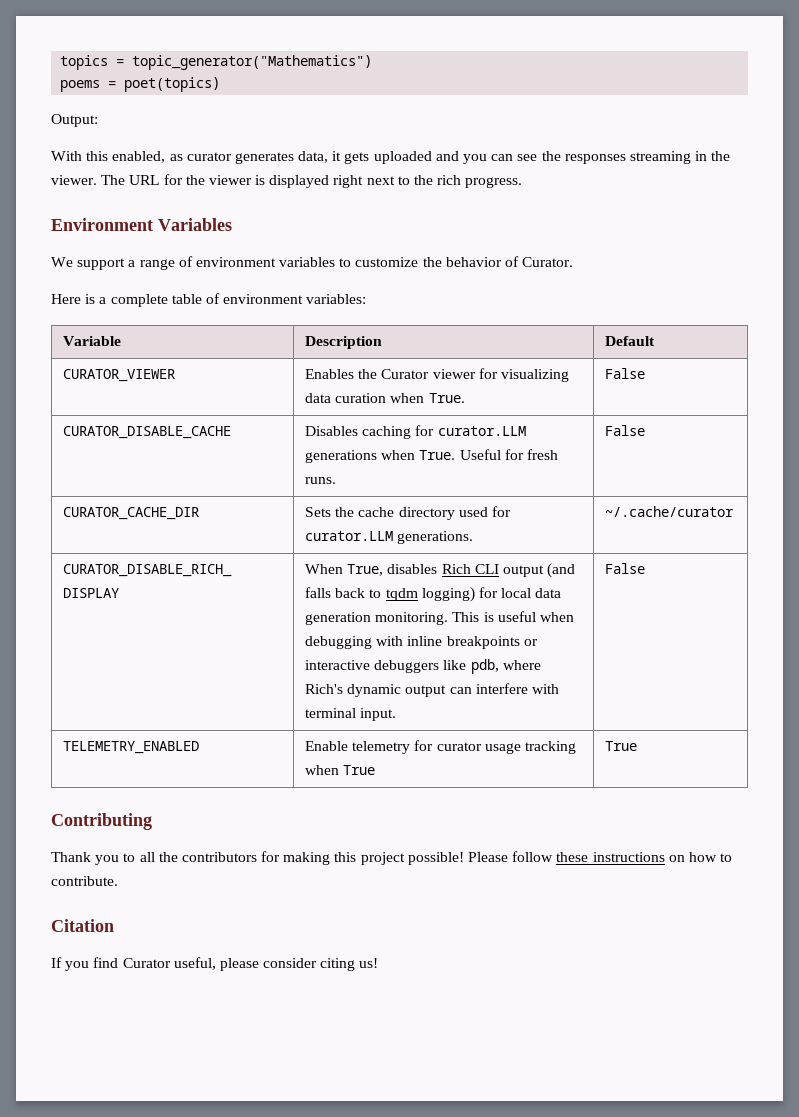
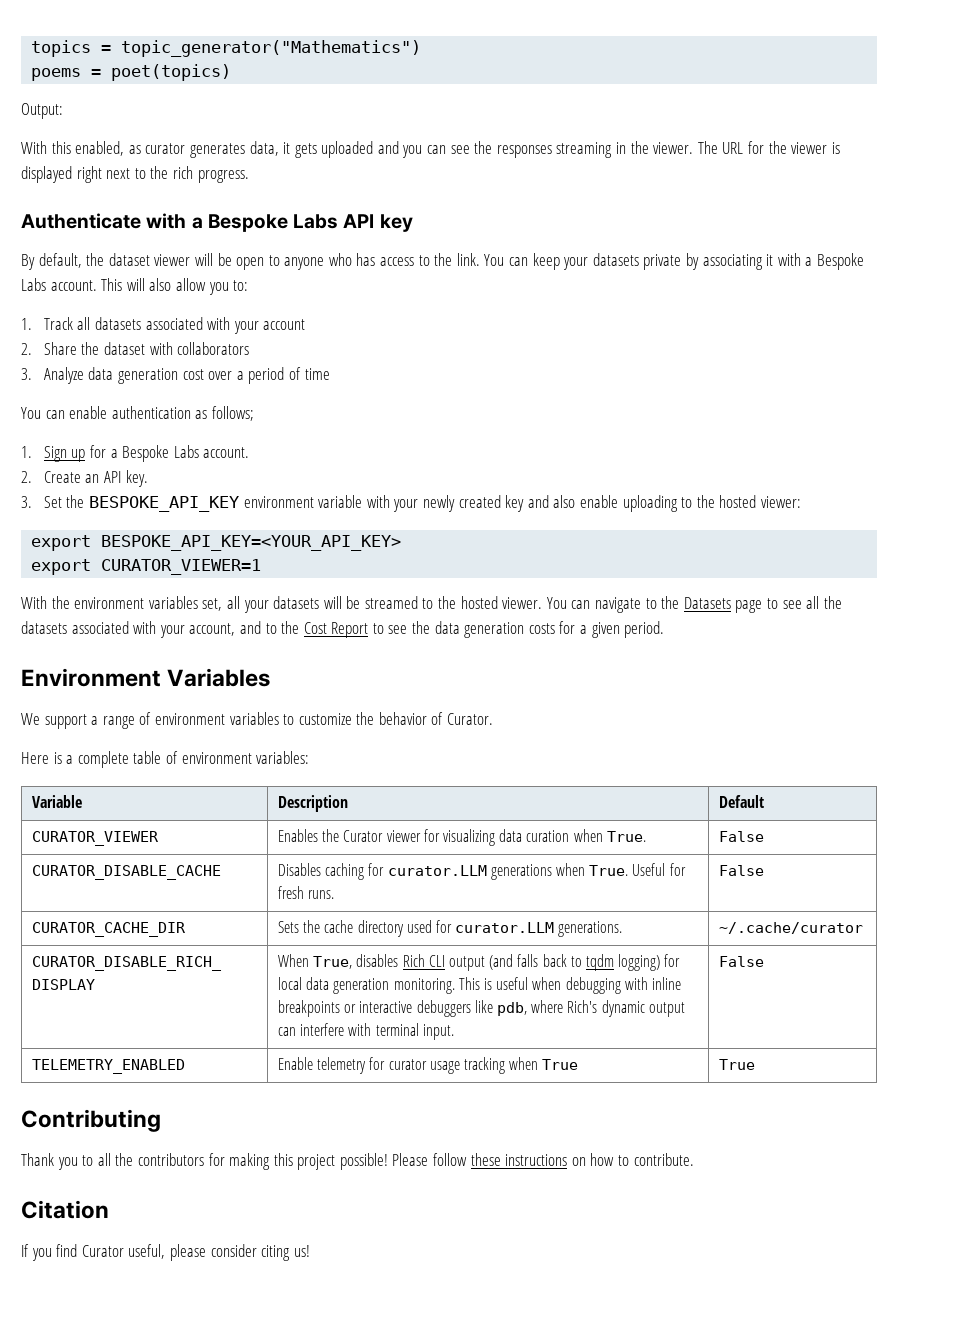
(523, 182) none -> [21,213,413,232] [21,253,864,270] [21,278,249,295] [21,317,306,334] [21,342,250,355] [21,367,330,384] [21,406,254,421] [21,445,250,462] [21,470,148,487] [21,495,801,512] [31,535,402,551] [31,559,262,575] [21,596,842,613] [21,621,665,638] // Authenticate with a Bespoke Labs API key // By default, the dataset viewer will be open to anyone who has access to the link. You can keep your datasets private by associating it with a Bespoke Labs account. This will also allow you to: // 1. Track all datasets associated with your account // 2. Share the dataset with collaborators // 3. Analyze data generation cost over a period of time // You can enable authentication as follows; // 1. Sign up for a Bespoke Labs account. // 2. Create an API key. // 3. Set the BESPOKE_API_KEY environment variable with your newly created key and also enable uploading to the hosted viewer: // export BESPOKE_API_KEY=<YOUR_API_KEY> // export CURATOR_VIEWER=1 // With the environment variables set, all your datasets will be streamed to the hosted viewer. You can navigate to the Datasets page to see all the datasets associated with your account, and to the Cost Report to see the data generation costs for a given period.

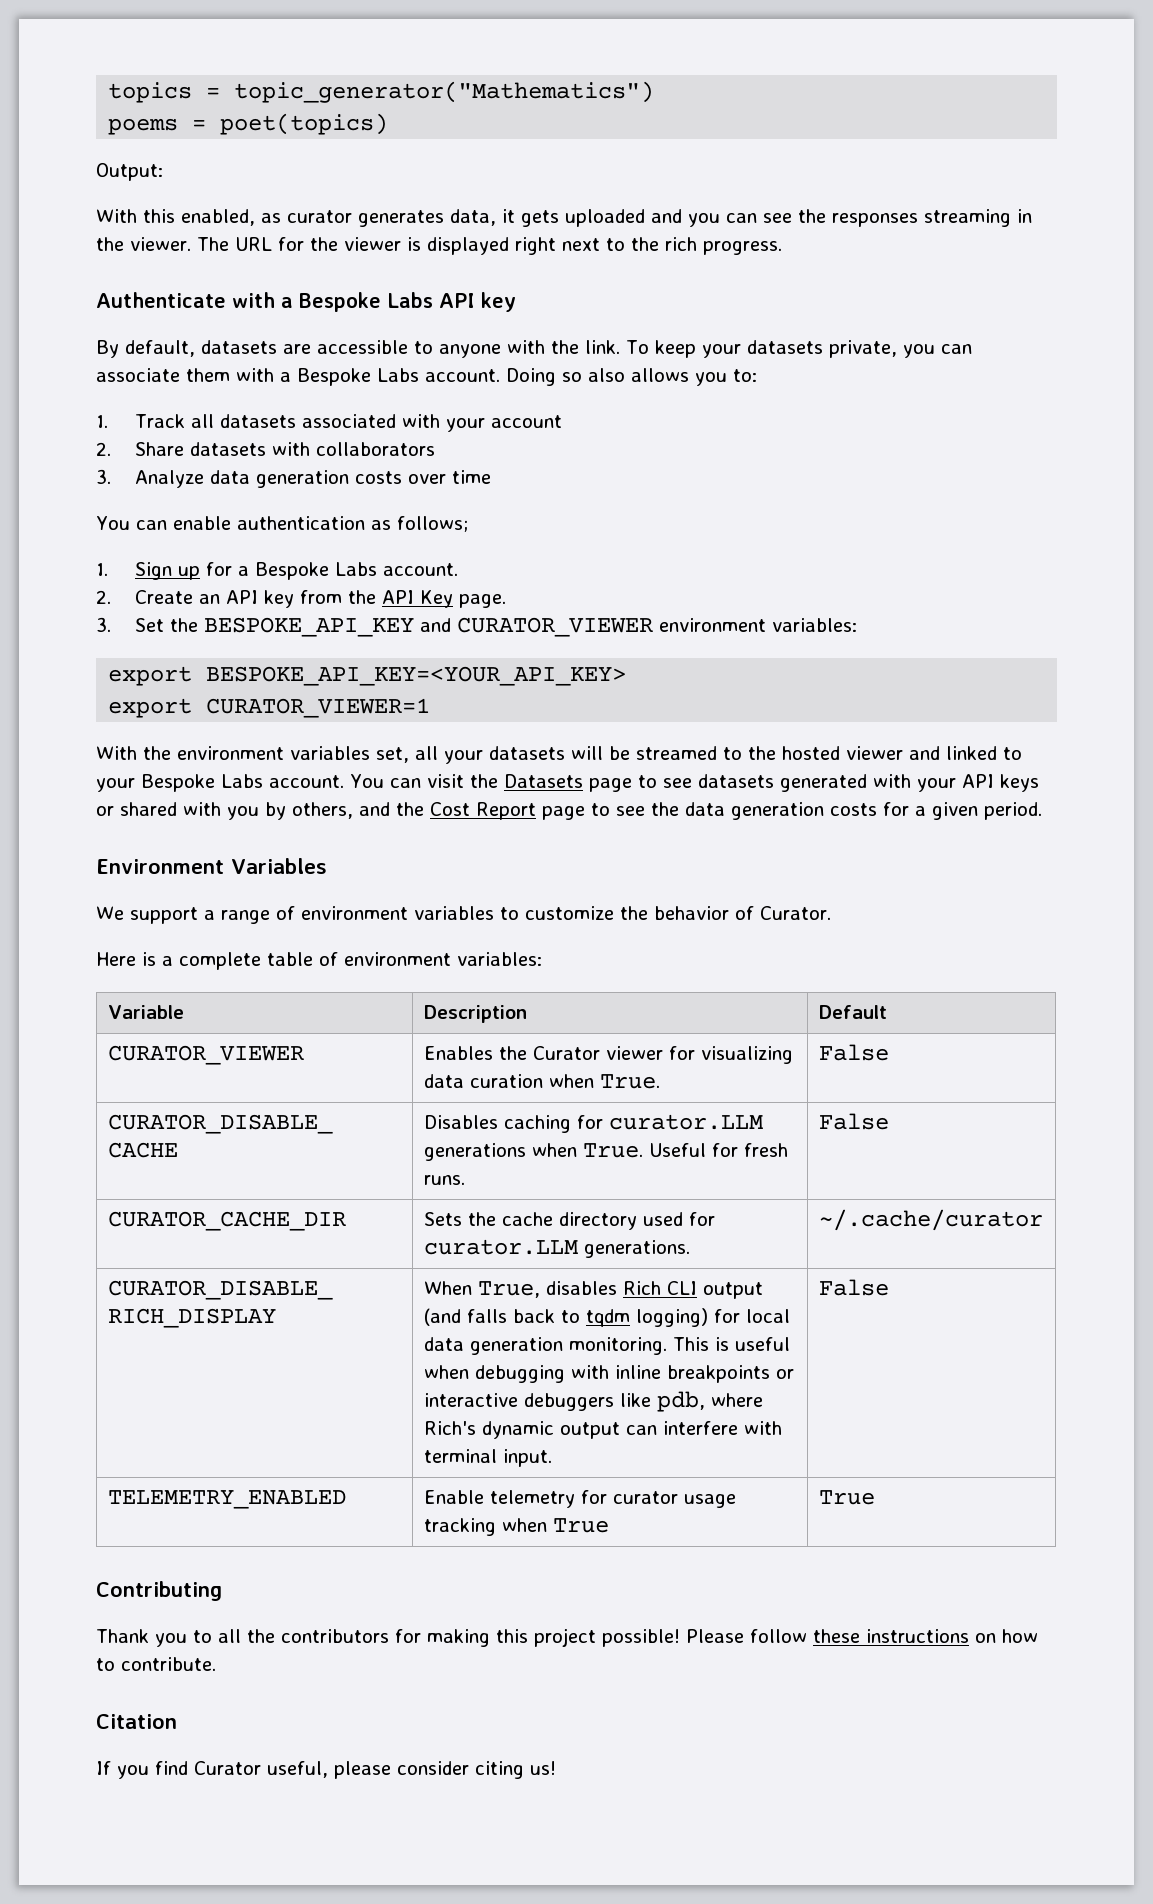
[86,253,774,270] the dataset viewer will be open to anyone who has access to the link. You can keep your datasets private by associating it -> [201,340,972,358] [96,368,230,382] datasets are accessible to anyone with the link. To keep your datasets private, you can associate them
[101,278,206,291] This will also allow -> [506,368,689,386] Doing so also allows
[81,342,146,355] the dataset -> [190,442,267,456] datasets
[182,367,301,384] cost over a period of -> [355,471,447,484] costs over
[125,470,148,487] [21,495,801,512] key. // 3. Set the BESPOKE_API_KEY environment variable with your newly created key and also enable uploading to the hosted viewer: -> [264,590,507,608] [96,617,858,637] key from the API Key page. // 3. Set the BESPOKE_API_KEY and CURATOR_VIEWER environment variables:
[502,597,657,613] viewer. You can navigate to -> [846,746,1022,760] [96,774,464,792] viewer and linked to your Bespoke Labs account. You can visit
[806,596,842,609] [21,621,277,638] all the datasets associated with your account, and to -> [697,774,1039,792] [96,802,390,820] datasets generated with your API keys or shared with you by others, and
(369, 630) none -> [542,806,585,820] page

